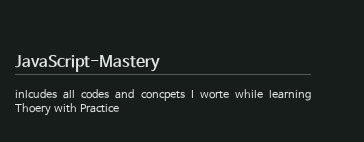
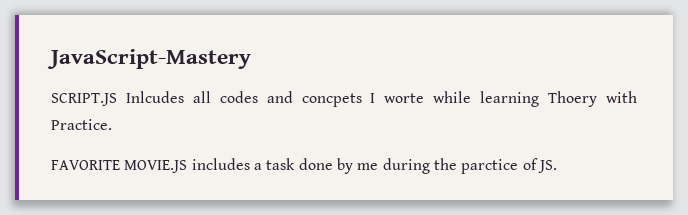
[15,89,57,98] inlcudes -> [51,91,184,106] SCRIPT.JS Inlcudes
[79,104,119,113] Practice -> [51,119,112,130] [51,158,557,174] Practice. // FAVORITE MOVIE.JS includes a task done by me during the parctice of JS.

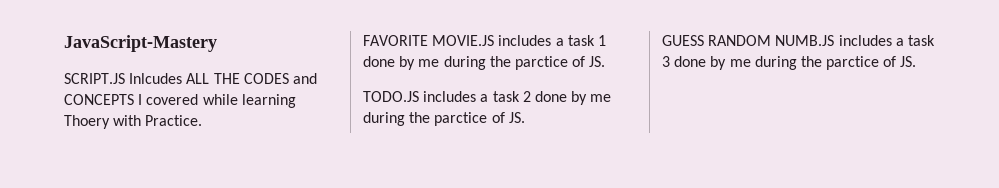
[192,91,425,107] all codes and concpets I worte -> [186,73,317,84] [64,94,199,105] ALL THE CODES and CONCEPTS I covered
[298,158,557,174] done by me during the parctice of JS. -> [597,35,606,46] [363,56,606,70] [363,91,612,105] [363,112,525,126] [662,35,935,46] [662,56,917,70] 1 done by me during the parctice of JS. // TODO.JS includes a task 2 done by me during the parctice of JS. // GUESS RANDOM NUMB.JS includes a task 3 done by me during the parctice of JS.

